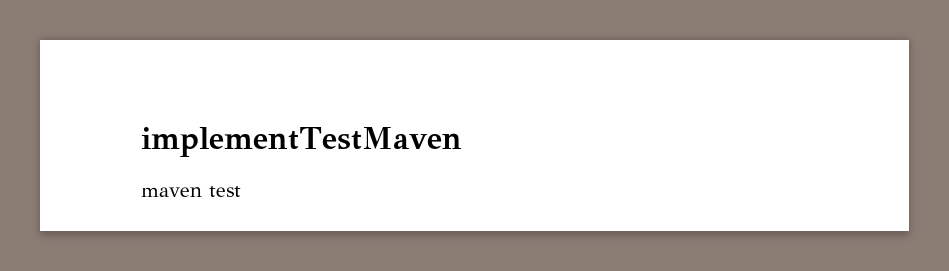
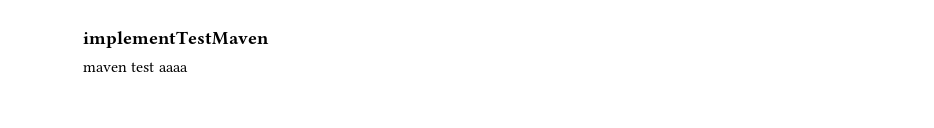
(241, 191) none -> [158,65,188,72] aaaa

